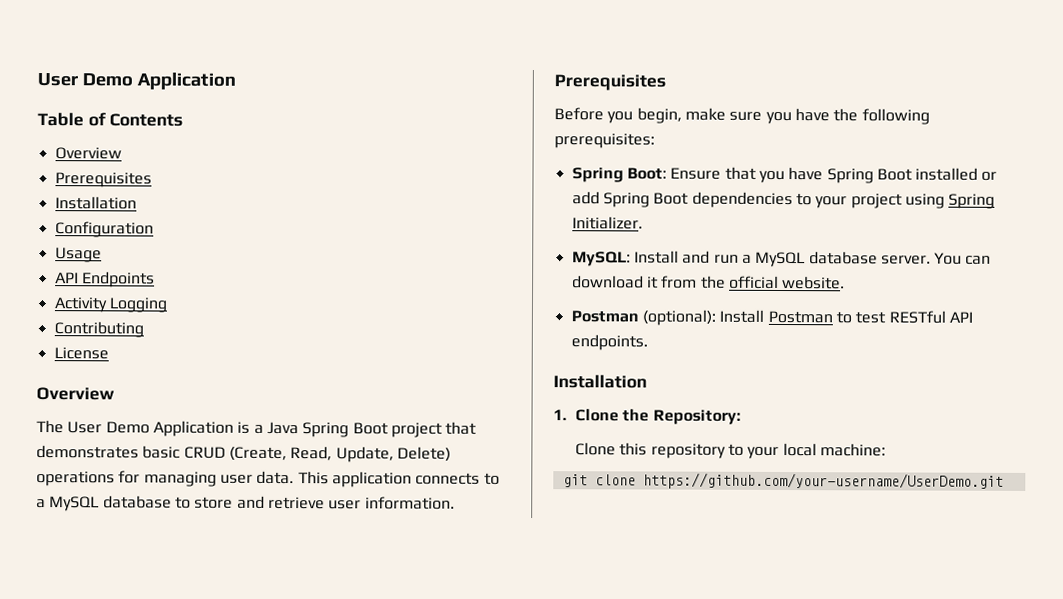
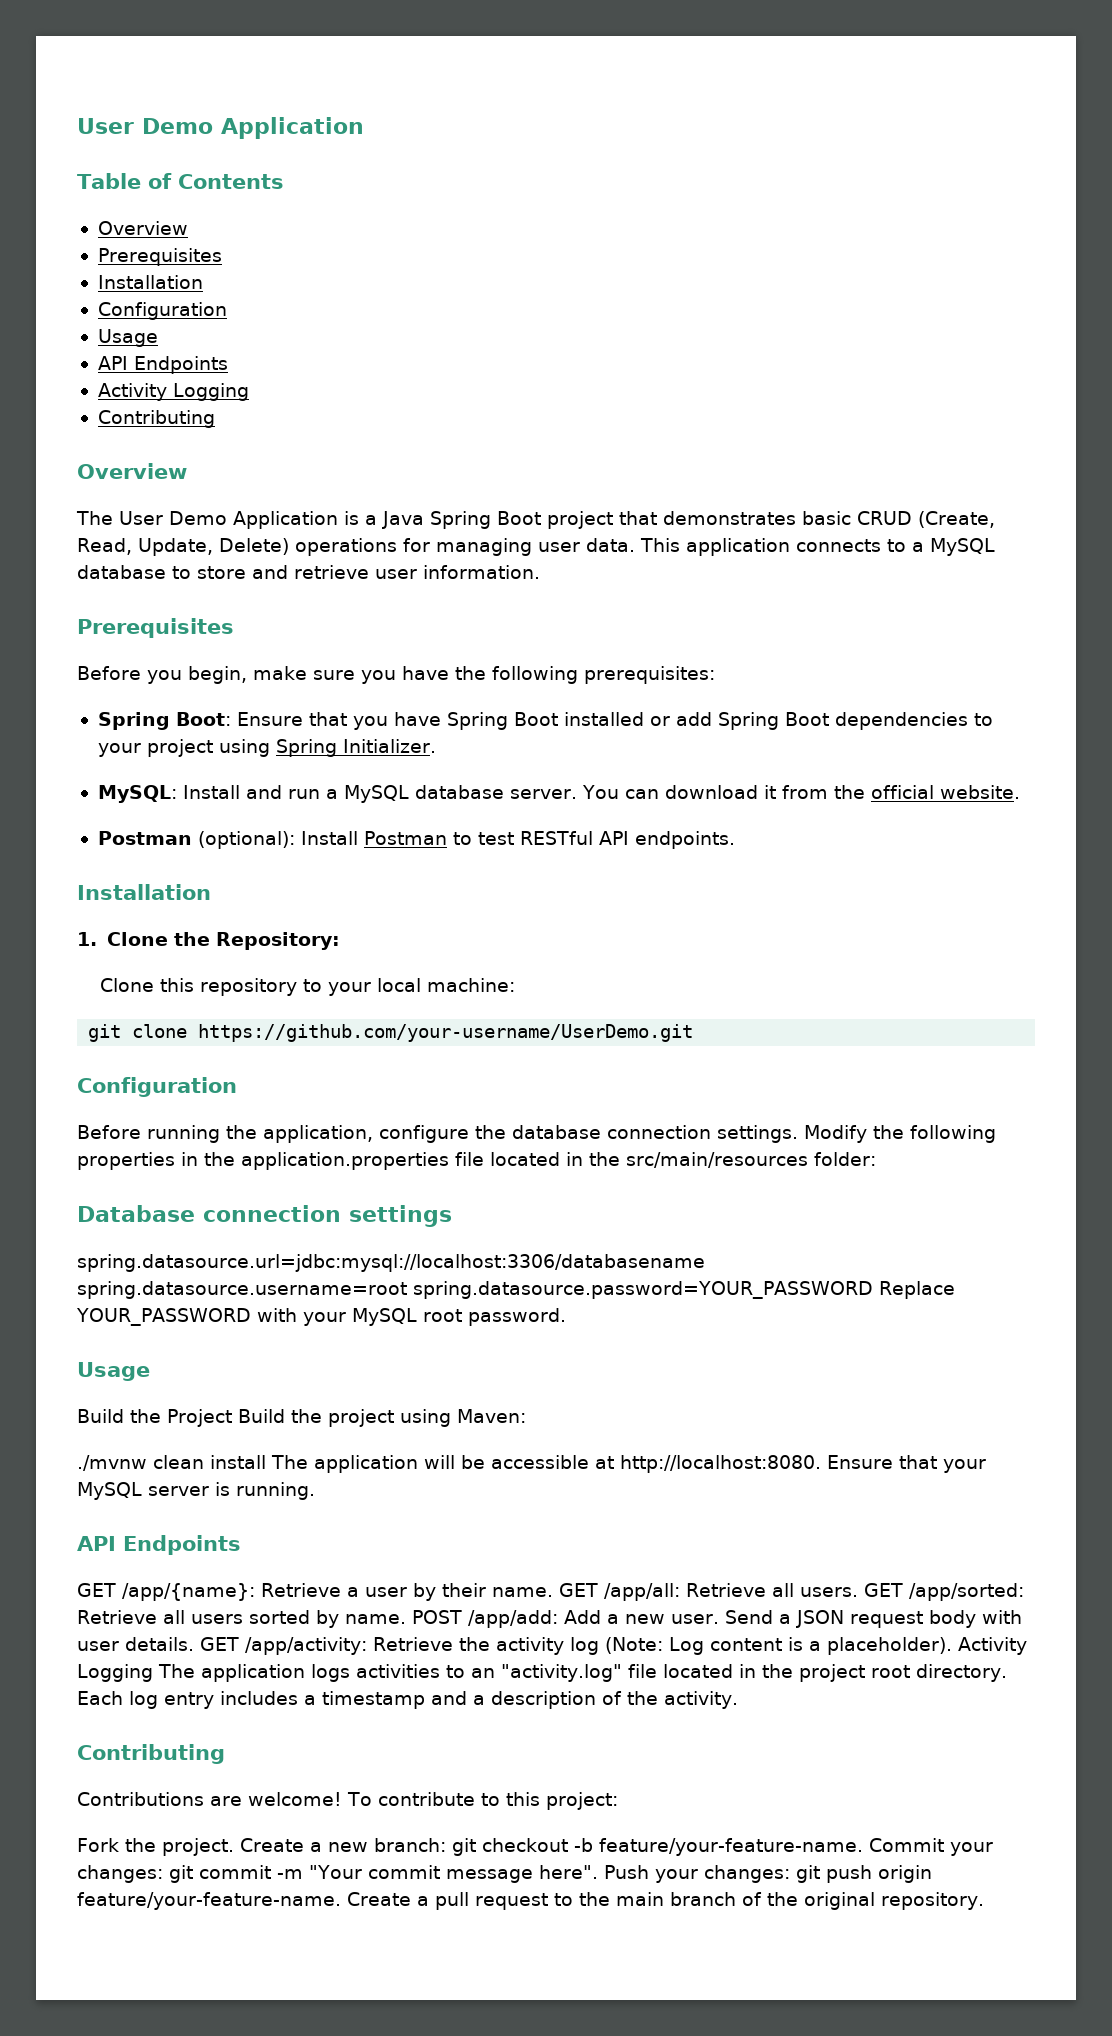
[53,347,109,360] // License -> (215, 419) none
(1004, 481) none -> [77,1077,237,1097] [77,1125,996,1143] [77,1152,876,1170] [77,1205,452,1227] [77,1254,705,1272] [77,1281,955,1299] [76,1308,566,1326] [77,1362,150,1381] [77,1409,526,1427] [77,1455,986,1473] [77,1482,315,1500] [77,1535,241,1555] [77,1583,1024,1601] [77,1610,1022,1628] [77,1637,1027,1655] [77,1664,1007,1682] [77,1691,738,1709] [77,1744,225,1764] [77,1792,618,1810] [77,1838,993,1856] [77,1865,932,1883] [77,1892,984,1910] // Configuration // Before running the application, configure the database connection settings. Modify the following properties in the application.properties file located in the src/main/resources folder: // Database connection settings // spring.datasource.url=jdbc:mysql://localhost:3306/databasename spring.datasource.username=root spring.datasource.password=YOUR_PASSWORD Replace YOUR_PASSWORD with your MySQL root password. // Usage // Build the Project Build the project using Maven: // ./mvnw clean install The application will be accessible at http://localhost:8080. Ensure that your MySQL server is running. // API Endpoints // GET /app/{name}: Retrieve a user by their name. GET /app/all: Retrieve all users. GET /app/sorted: Retrieve all users sorted by name. POST /app/add: Add a new user. Send a JSON request body with user details. GET /app/activity: Retrieve the activity log (Note: Log content is a placeholder). Activity Logging The application logs activities to an "activity.log" file located in the project root directory. Each log entry includes a timestamp and a description of the activity. // Contributing // Contributions are welcome! To contribute to this project: // Fork the project. Create a new branch: git checkout -b feature/your-feature-name. Commit your changes: git commit -m "Your commit message here". Push your changes: git push origin feature/your-feature-name. Create a pull request to the main branch of the original repository.

